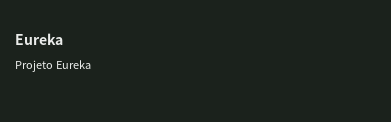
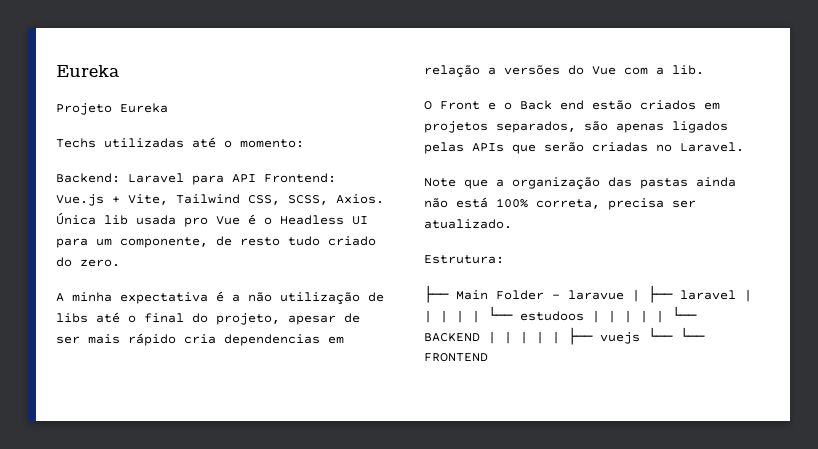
(91, 64) none -> [56,137,304,148] [56,173,336,185] [56,194,384,206] [56,212,368,227] [56,236,376,248] [56,257,120,267] [56,291,384,305] [56,312,360,325] [56,333,344,346] [424,65,704,78] [424,100,720,110] [424,121,728,133] [424,142,744,154] [424,177,736,190] [424,197,696,210] [424,219,512,229] [424,255,504,264] [424,285,752,303] [424,306,697,323] [424,327,705,345] [424,353,488,362] // Techs utilizadas até o momento: // Backend: Laravel para API Frontend: Vue.js + Vite, Tailwind CSS, SCSS, Axios. Única lib usada pro Vue é o Headless UI para um componente, de resto tudo criado do zero. // A minha expectativa é a não utilização de libs até o final do projeto, apesar de ser mais rápido cria dependencias em relação a versões do Vue com a lib. // O Front e o Back end estão criados em projetos separados, são apenas ligados pelas APIs que serão criadas no Laravel. // Note que a organização das pastas ainda não está 100% correta, precisa ser atualizado. // Estrutura: // ├── Main Folder - laravue | ├── laravel | | | | | └── estudoos | | | | | └── BACKEND | | | | | ├── vuejs └── └── FRONTEND

